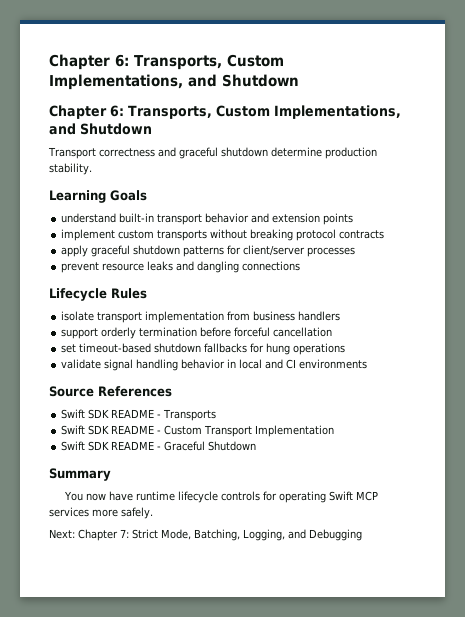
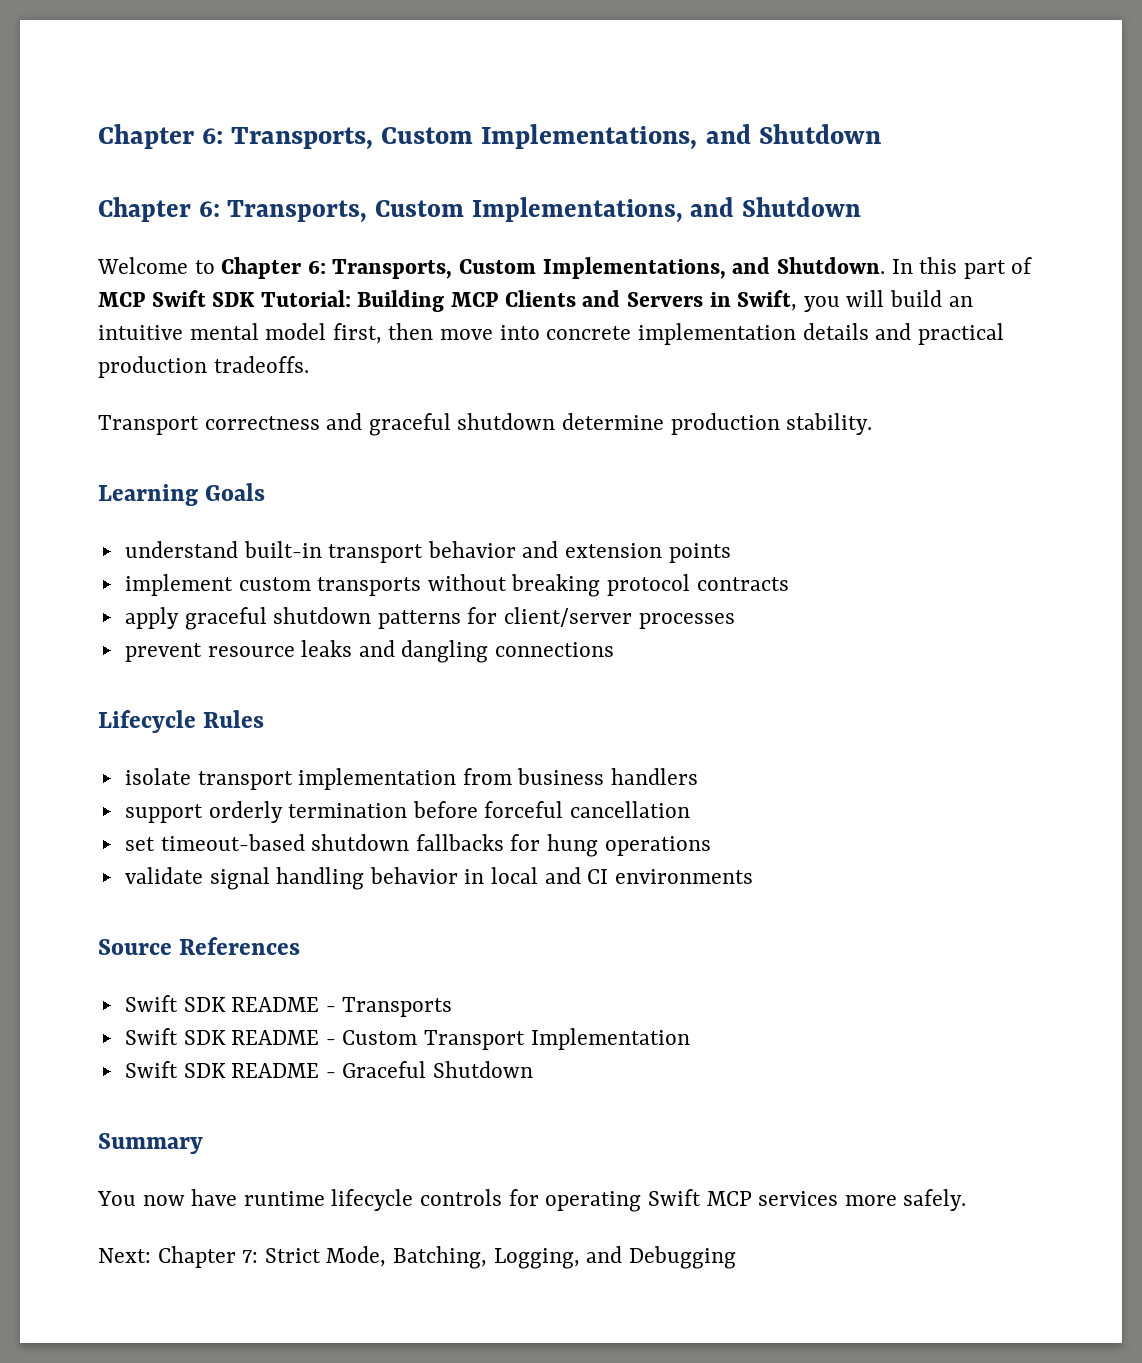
(152, 129) none -> [97,257,1033,279] [98,290,973,312] [98,323,1004,345] [98,356,309,378] // Welcome to Chapter 6: Transports, Custom Implementations, and Shutdown. In this part of MCP Swift SDK Tutorial: Building MCP Clients and Servers in Swift, you will build an intuitive mental model first, then move into concrete implementation details and practical production tradeoffs.

